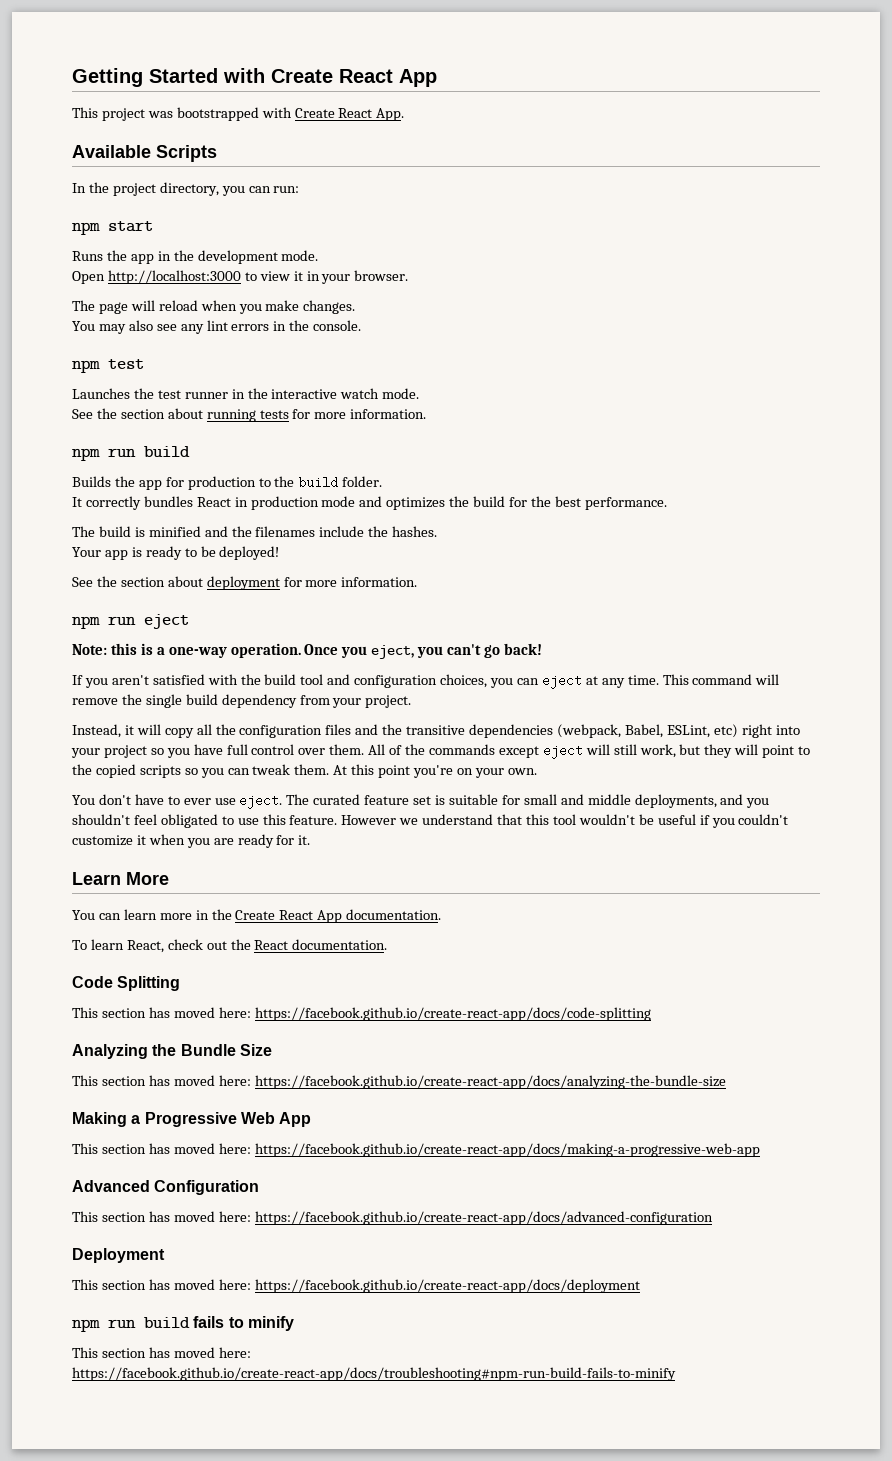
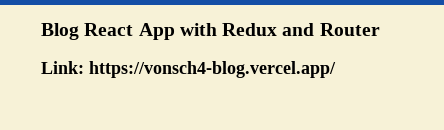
[72,68,437,87] [72,107,405,121] [72,145,217,162] [72,182,300,196] [72,221,153,235] [72,250,319,264] [72,270,409,284] [72,300,356,314] [72,320,362,334] [72,359,144,373] [72,388,420,399] [72,408,427,422] [72,446,190,461] [72,476,383,490] [72,496,667,510] [72,526,438,537] [72,546,280,560] [72,576,418,590] [72,614,189,629] [72,643,542,659] [72,674,780,689] [72,694,412,708] [72,724,800,738] [71,744,811,759] [72,764,537,778] [72,794,770,809] [72,814,789,828] [72,834,311,848] [72,872,169,885] [72,909,442,923] [72,939,388,953] [72,976,181,991] [72,1007,651,1021] [72,1044,272,1059] [72,1075,726,1089] [72,1112,312,1127] [72,1143,760,1157] [72,1180,260,1195] [72,1211,713,1225] [72,1248,165,1263] [72,1279,640,1293] [72,1316,294,1332] [72,1347,251,1358] [72,1367,676,1381] Getting Started with Create React App // This project was bootstrapped with Create React App. // Available Scripts // In the project directory, you can run: // npm start // Runs the app in the development mode. // Open http://localhost:3000 to view it in your browser. // The page will reload when you make changes. // You may also see any lint errors in the console. // npm test // Launches the test runner in the interactive watch mode. // See the section about running tests for more information. // npm run build // Builds the app for production to the build folder. // It correctly bundles React in production mode and optimizes the build for the best performance. // The build is minified and the filenames include the hashes. // Your app is ready to be deployed! // See the section about deployment for more information. // npm run eject // Note: this is a one-way operation. Once you eject, you can't go back! // If you aren't satisfied with the build tool and configuration choices, you can eject at any time. This command will remove the single build dependency from your project. // Instead, it will copy all the configuration files and the transitive dependencies (webpack, Babel, ESLint, etc) right into your project so you have full control over them. All of the commands except eject will still work, but they will point to the copied scripts so you can tweak them. At this point you're on your own. // You don't have to ever use eject. The curated feature set is suitable for small and middle deployments, and you shouldn't feel obligated to use this feature. However we understand that this tool wouldn't be useful if you couldn't customize it when you are ready for it. // Learn More // You can learn more in the Create React App documentation. // To learn React, check out the React documentation. // Code Splitting // This section has moved here: https://facebook.github.io/create-react-app/docs/code-splitting // Analyzing the Bundle Size // This section has moved here: https://facebook.github.io/create-react-app/docs/analyzing-the-bundle-size // Making a Progressive Web App // This section has moved here: https://facebook.github.io/create-react-app/docs/making-a-progressive-web-app // Advanced Configuration // This section has moved here: https://facebook.github.io/create-react-app/docs/advanced-configuration // Deployment // This section has moved here: https://facebook.github.io/create-react-app/docs/deployment // npm run build fails to minify // This section has moved here: https://facebook.github.io/create-react-app/docs/troubleshooting#npm-run-build-fails-to-minify -> [41,23,380,40] [41,61,336,78] Blog React App with Redux and Router // Link: https://vonsch4-blog.vercel.app/

